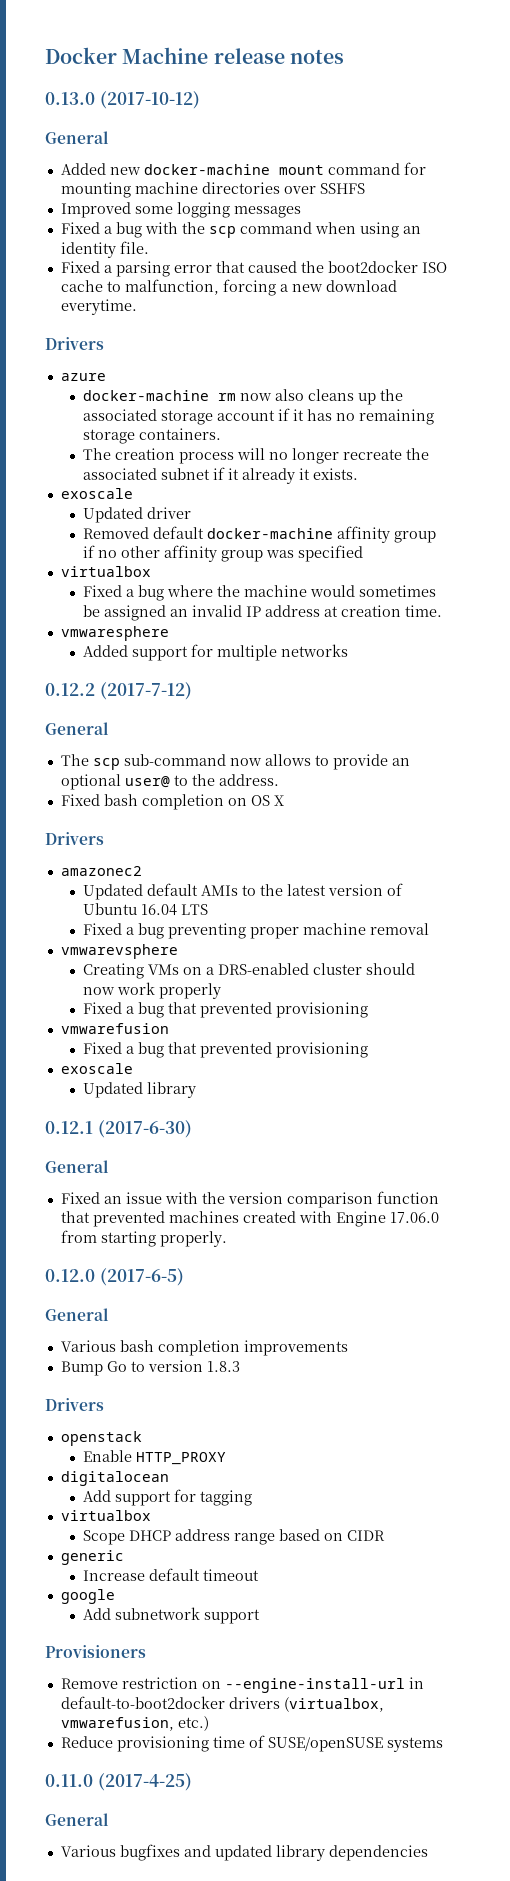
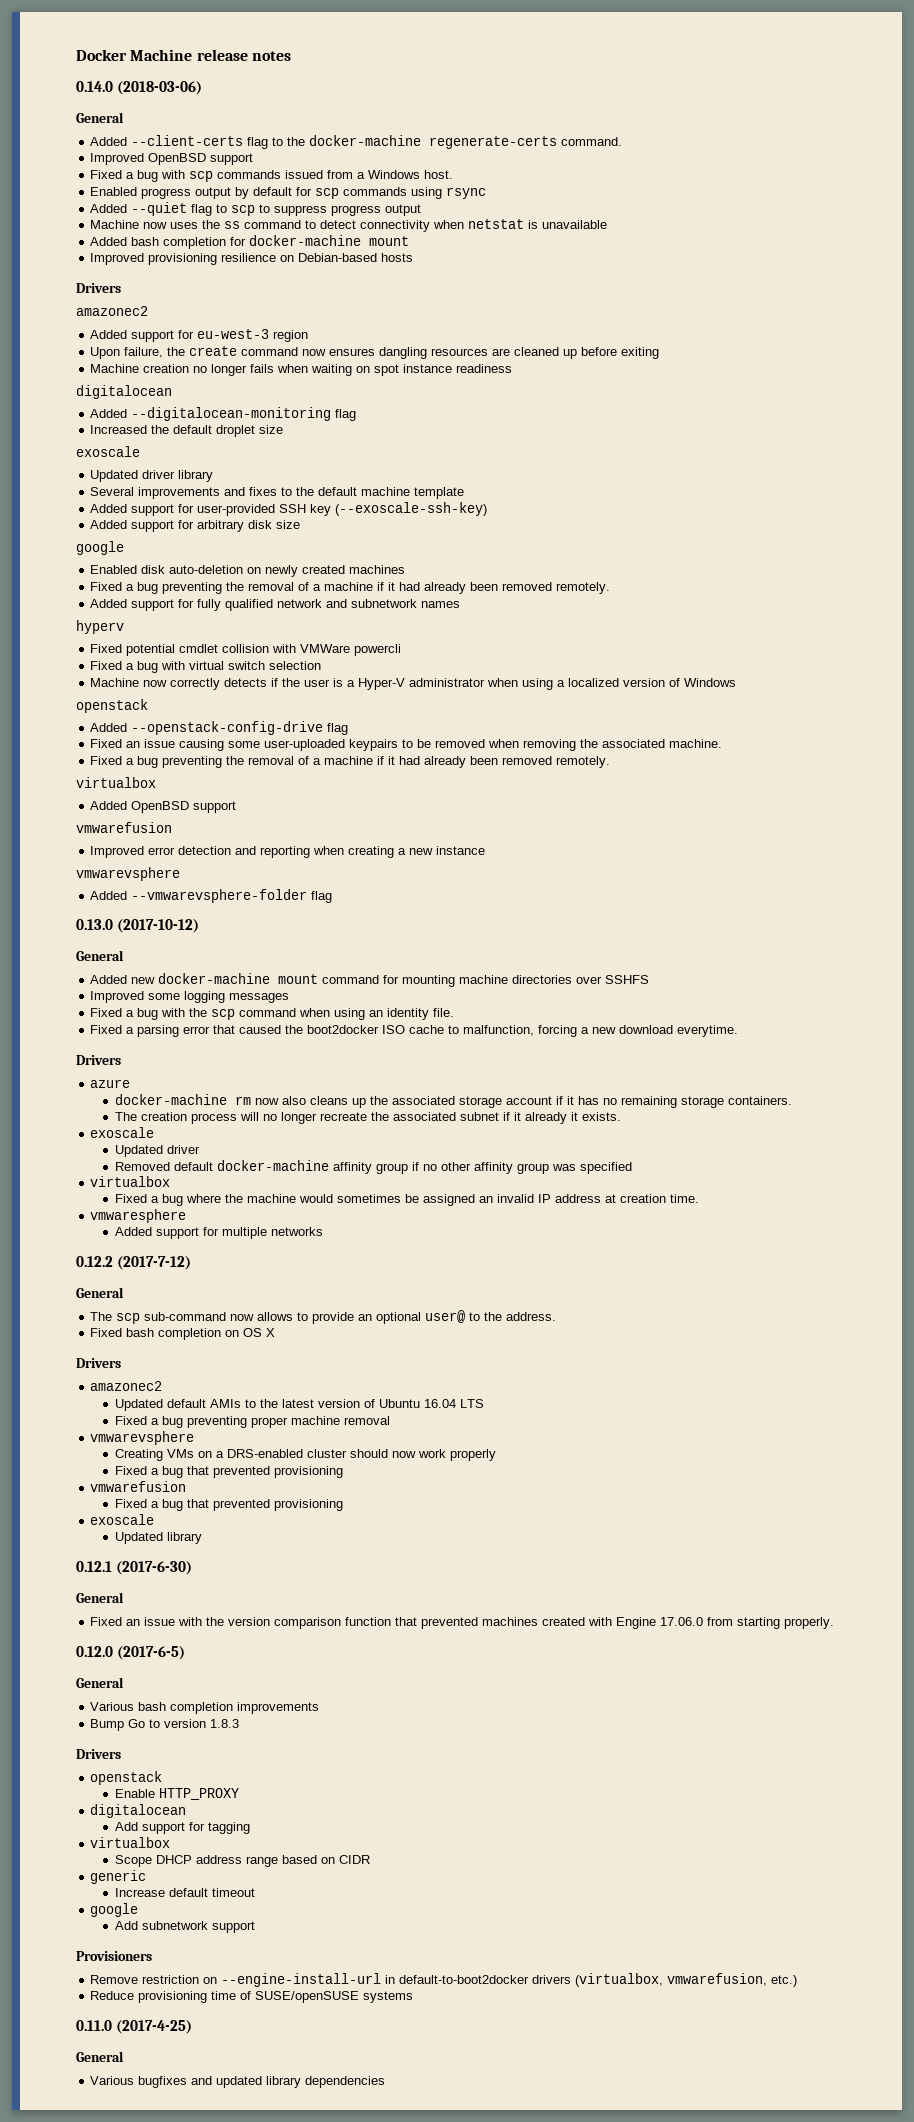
(344, 56) none -> [76,81,202,95] [76,112,124,123] [90,135,623,149] [90,153,254,165] [90,170,454,182] [90,187,487,199] [90,202,422,216] [90,219,608,232] [90,235,410,249] [90,253,414,265] [76,283,121,293] [76,306,148,316] [90,329,309,342] [90,346,660,359] [90,364,513,376] [76,385,172,399] [90,407,357,421] [90,425,284,437] [76,446,140,457] [90,470,214,482] [90,487,465,499] [90,502,488,516] [90,520,301,532] [76,541,124,555] [90,565,406,577] [90,582,611,594] [90,599,461,611] [76,620,124,634] [90,644,402,656] [90,661,322,673] [90,678,737,690] [76,699,148,713] [90,721,349,735] [90,739,723,751] [90,756,611,768] [76,777,156,788] [90,801,237,813] [76,822,172,833] [90,846,486,858] [76,867,180,881] [90,889,333,903] // 0.14.0 (2018-03-06) // General // Added --client-certs flag to the docker-machine regenerate-certs command. // Improved OpenBSD support // Fixed a bug with scp commands issued from a Windows host. // Enabled progress output by default for scp commands using rsync // Added --quiet flag to scp to suppress progress output // Machine now uses the ss command to detect connectivity when netstat is unavailable // Added bash completion for docker-machine mount // Improved provisioning resilience on Debian-based hosts // Drivers // amazonec2 // Added support for eu-west-3 region // Upon failure, the create command now ensures dangling resources are cleaned up before exiting // Machine creation no longer fails when waiting on spot instance readiness // digitalocean // Added --digitalocean-monitoring flag // Increased the default droplet size // exoscale // Updated driver library // Several improvements and fixes to the default machine template // Added support for user-provided SSH key (--exoscale-ssh-key) // Added support for arbitrary disk size // google // Enabled disk auto-deletion on newly created machines // Fixed a bug preventing the removal of a machine if it had already been removed remotely. // Added support for fully qualified network and subnetwork names // hyperv // Fixed potential cmdlet collision with VMWare powercli // Fixed a bug with virtual switch selection // Machine now correctly detects if the user is a Hyper-V administrator when using a localized version of Windows // openstack // Added --openstack-config-drive flag // Fixed an issue causing some user-uploaded keypairs to be removed when removing the associated machine. // Fixed a bug preventing the removal of a machine if it had already been removed remotely. // virtualbox // Added OpenBSD support // vmwarefusion // Improved error detection and reporting when creating a new instance // vmwarevsphere // Added --vmwarevsphere-folder flag

